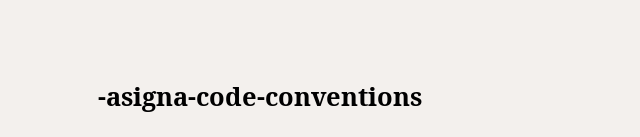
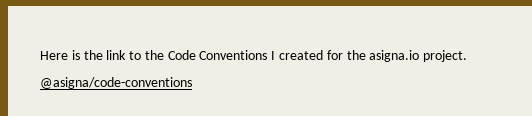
[98,87,422,112] -asigna-code-conventions -> [40,50,468,62] [40,77,192,89] Here is the link to the Code Conventions I created for the asigna.io project. // @asigna/code-conventions

